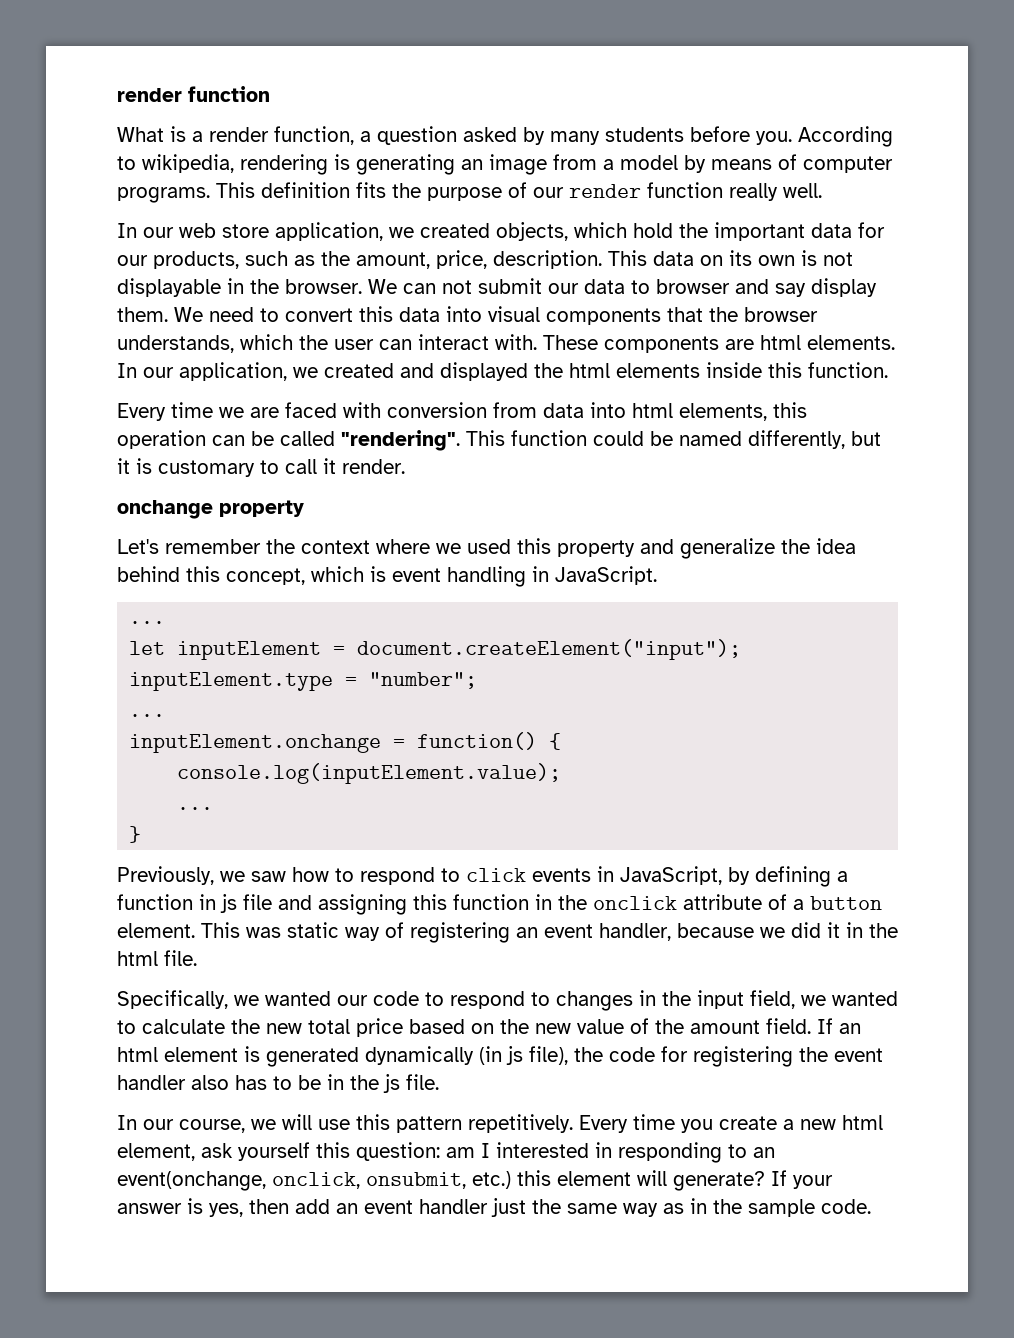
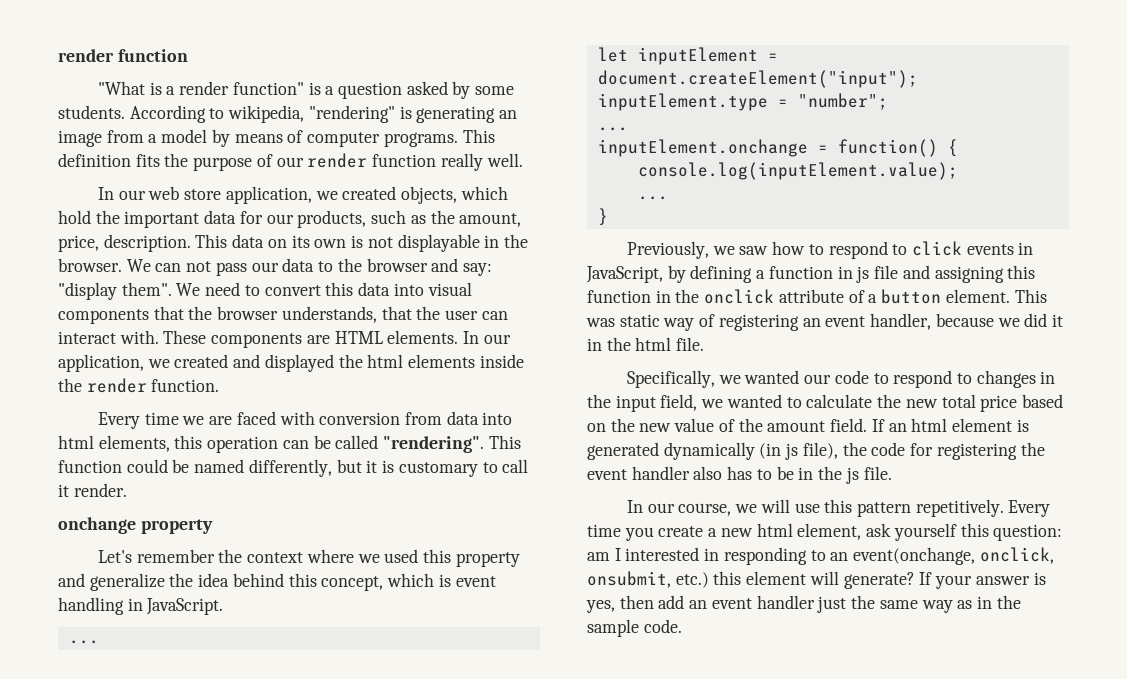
[117,127,164,142] What -> [97,81,145,95] "What
[274,126,354,145] function, -> [232,82,321,95] function" is
[550,126,792,145] many students before you. -> [475,86,515,95] [58,105,125,119] some students.
[240,154,328,175] rendering -> [308,105,395,123] "rendering"
[478,278,542,294] submit -> [215,262,247,276] pass
(650, 287) none -> [337,258,362,272] the
[775,278,877,297] [117,307,168,322] say display them. -> [462,263,492,276] [58,282,172,300] say: "display them".
[240,334,293,350] which -> [381,306,412,320] that
[760,335,801,350] html -> [334,331,383,344] HTML
[768,362,802,378] this -> [58,378,147,393] the render

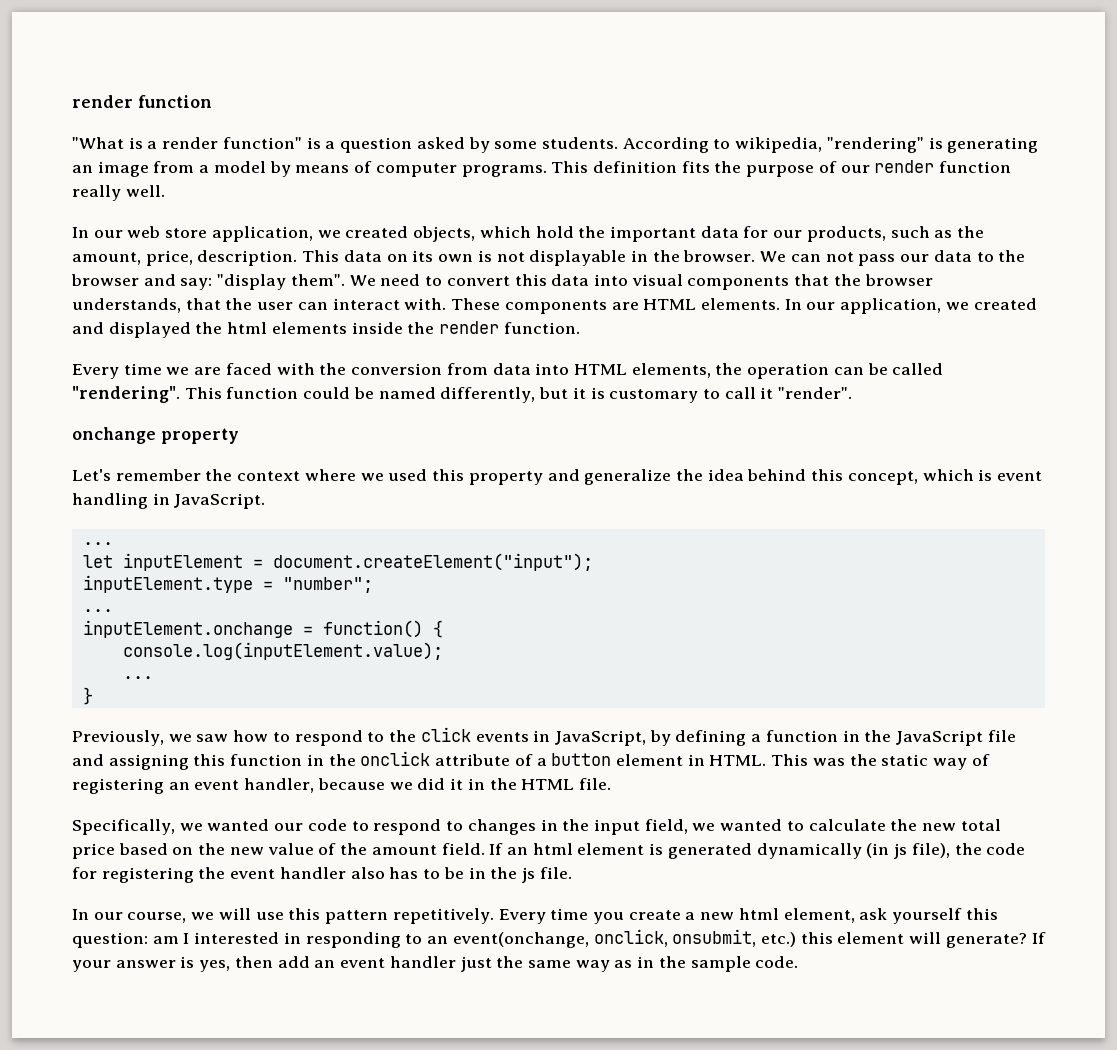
(315, 418) none -> [319,363,347,375] the
[58,435,203,452] html elements, this -> [573,363,743,378] HTML elements, the
[73,483,127,497] render. -> [778,387,853,399] "render".
(908, 249) none -> [389,730,417,742] the
[856,266,870,283] js -> [864,730,984,746] the JavaScript
[945,289,1010,303] element. -> [615,754,767,766] element in HTML.
(615, 322) none -> [849,754,877,766] the
[635,337,672,351] html -> [521,779,575,790] HTML

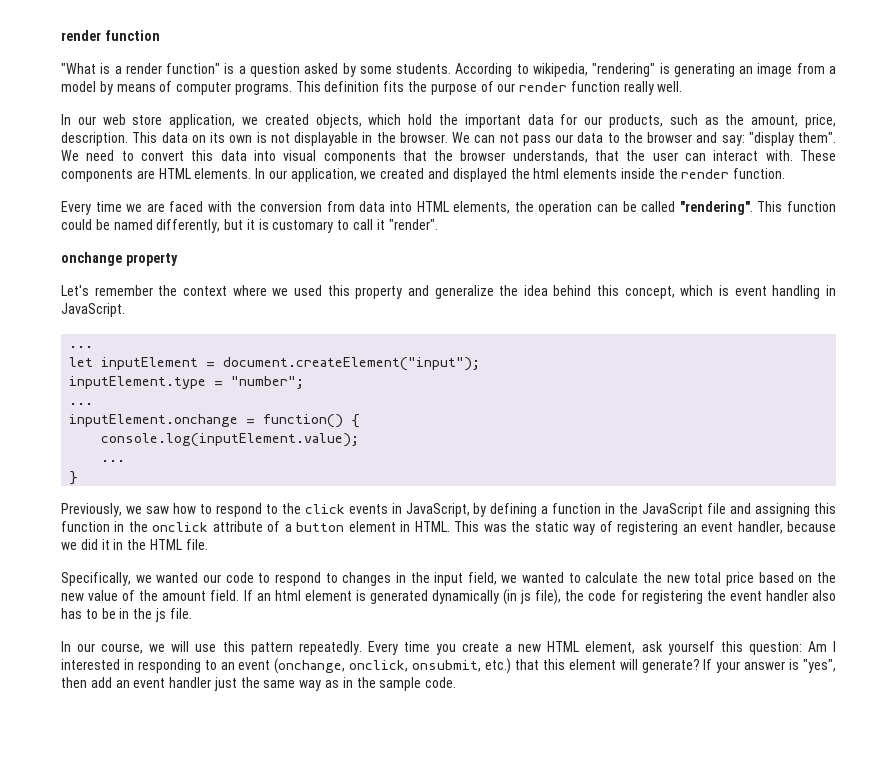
[392,908,494,924] repetitively. -> [298,641,362,655] repeatedly.
[738,908,779,920] html -> [547,641,580,652] HTML
[152,936,179,944] am -> [807,641,827,652] Am
[452,932,589,948] event(onchange, -> [238,658,346,674] event (onchange,
(796, 939) none -> [514,659,539,670] that
[199,960,231,972] yes, -> [803,659,837,673] "yes",

